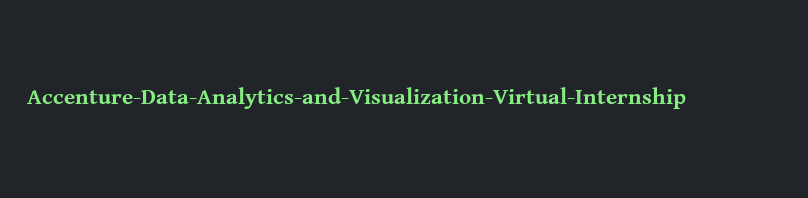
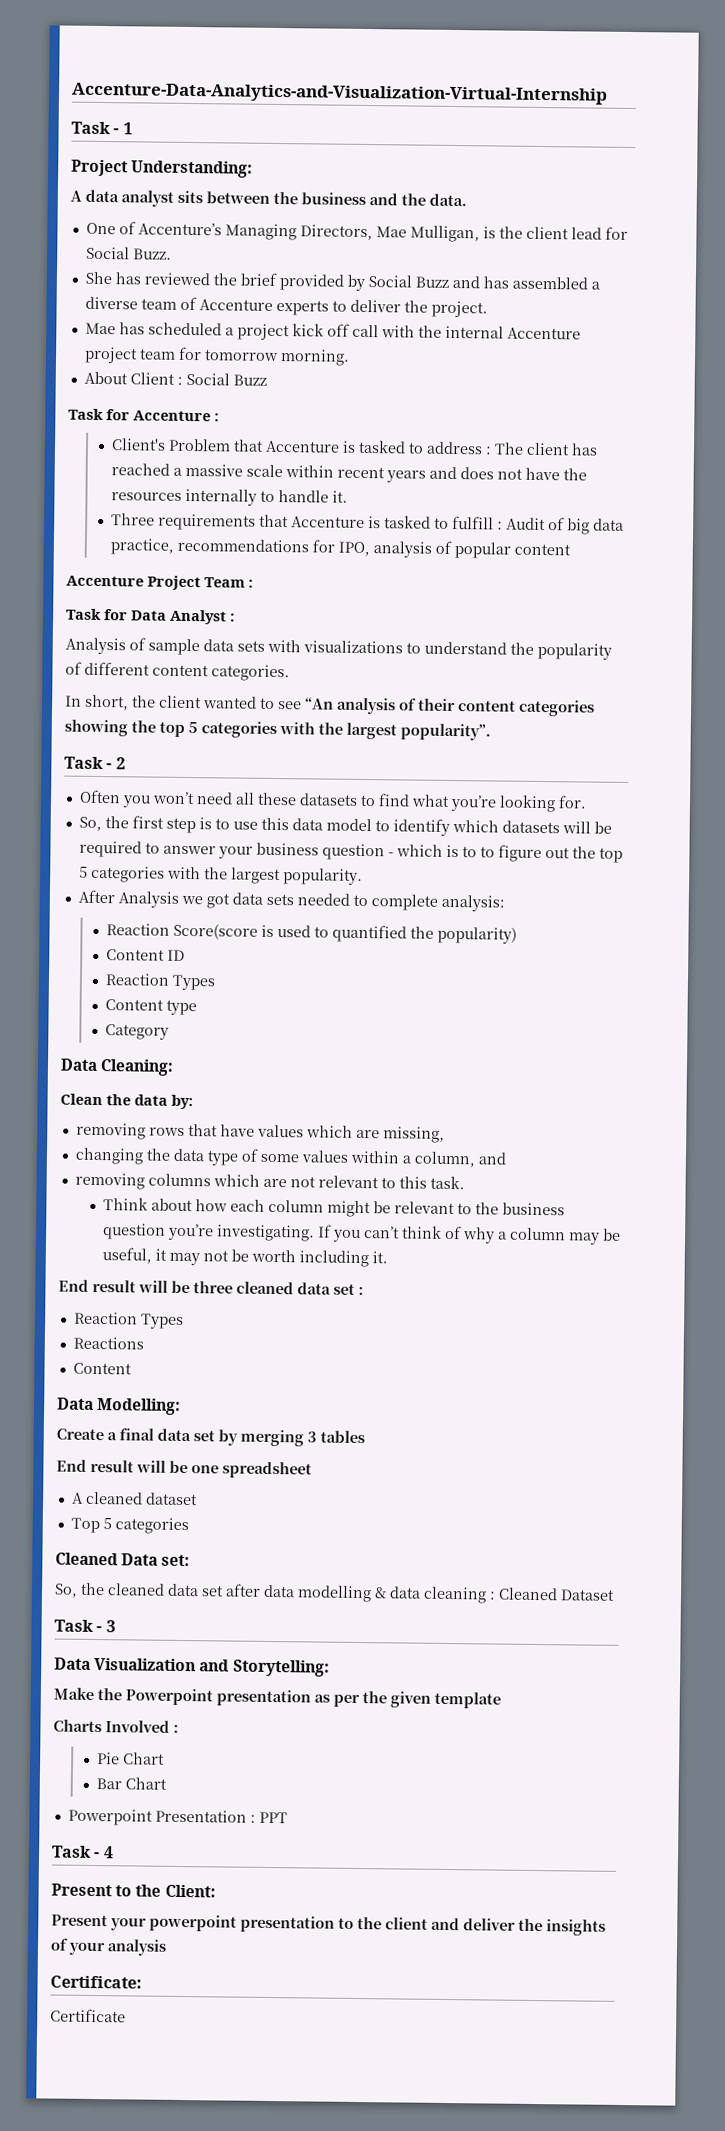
(686, 98) none -> [71,121,133,135] [71,159,254,178] [70,189,467,207] [85,221,628,243] [85,246,172,260] [84,271,600,291] [84,296,488,318] [84,322,581,341] [83,346,350,366] [83,371,267,386] [68,408,219,422] [111,438,599,456] [111,463,588,483] [111,488,349,506] [111,513,625,535] [110,538,572,559] [66,575,253,591] [66,608,235,625] [65,637,612,660] [65,661,290,682] [65,694,595,717] [64,719,491,741] [64,756,126,770] [78,789,587,813] [78,815,612,836] [78,840,623,863] [78,865,363,885] [77,889,505,912] [106,923,518,944] [106,949,186,961] [105,973,217,991] [105,999,198,1016] [105,1024,170,1040] [60,1058,175,1076] [60,1093,193,1110] [75,1122,445,1143] [74,1147,507,1168] [74,1172,465,1190] [103,1197,566,1218] [103,1223,622,1245] [102,1247,389,1268] [58,1279,364,1296] [73,1311,184,1329] [72,1336,144,1350] [72,1362,132,1375] [57,1397,182,1415] [56,1428,365,1447] [56,1459,312,1479] [71,1491,198,1506] [70,1517,189,1535] [55,1552,191,1567] [54,1582,615,1604] [54,1619,116,1633] [54,1657,330,1677] [53,1687,501,1709] [53,1719,179,1733] [97,1752,166,1765] [96,1777,168,1790] [67,1808,288,1826] [51,1845,114,1859] [51,1883,216,1898] [51,1914,606,1936] [50,1938,167,1956] [50,1975,142,1989] [50,2008,126,2023] // Task - 1 // Project Understanding: // A data analyst sits between the business and the data. // One of Accenture’s Managing Directors, Mae Mulligan, is the client lead for Social Buzz. // She has reviewed the brief provided by Social Buzz and has assembled a diverse team of Accenture experts to deliver the project. // Mae has scheduled a project kick off call with the internal Accenture project team for tomorrow morning. // About Client : Social Buzz // Task for Accenture : // Client's Problem that Accenture is tasked to address : The client has reached a massive scale within recent years and does not have the resources internally to handle it. // Three requirements that Accenture is tasked to fulfill : Audit of big data practice, recommendations for IPO, analysis of popular content // Accenture Project Team : // Task for Data Analyst : // Analysis of sample data sets with visualizations to understand the popularity of different content categories. // In short, the client wanted to see “An analysis of their content categories showing the top 5 categories with the largest popularity”. // Task - 2 // Often you won’t need all these datasets to find what you’re looking for. // So, the first step is to use this data model to identify which datasets will be required to answer your business question - which is to to figure out the top 5 categories with the largest popularity. // After Analysis we got data sets needed to complete analysis: // Reaction Score(score is used to quantified the popularity) // Content ID // Reaction Types // Content type // Category // Data Cleaning: // Clean the data by: // removing rows that have values which are missing, // changing the data type of some values within a column, and // removing columns which are not relevant to this task. // Think about how each column might be relevant to the business question you’re investigating. If you can’t think of why a column may be useful, it may not be worth including it. // End result will be three cleaned data set : // Reaction Types // Reactions // Content // Data Modelling: // Create a final data set by merging 3 tables // End result will be one spreadsheet // A cleaned dataset // Top 5 categories // Cleaned Data set: // So, the cleaned data set after data modelling & data cleaning : Cleaned Dataset // Task - 3 // Data Visualization and Storytelling: // Make the Powerpoint presentation as per the given template // Charts Involved : // Pie Chart // Bar Chart // Powerpoint Presentation : PPT // Task - 4 // Present to the Client: // Present your powerpoint presentation to the client and deliver the insights of your analysis // Certificate: // Certificate

